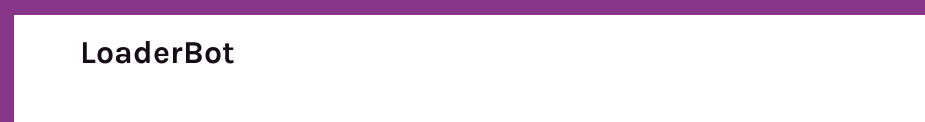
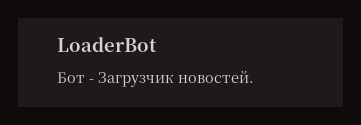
(235, 52) none -> [57,71,254,87] // Бот - Загрузчик новостей.

